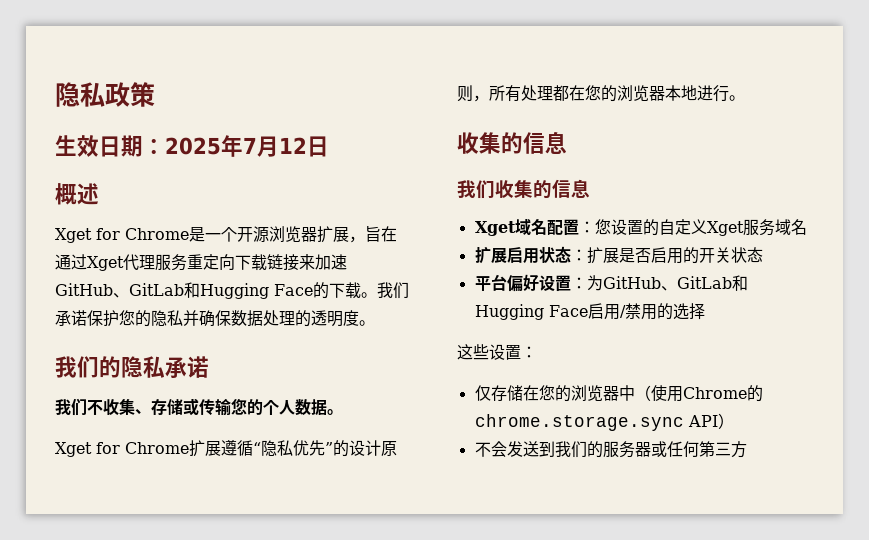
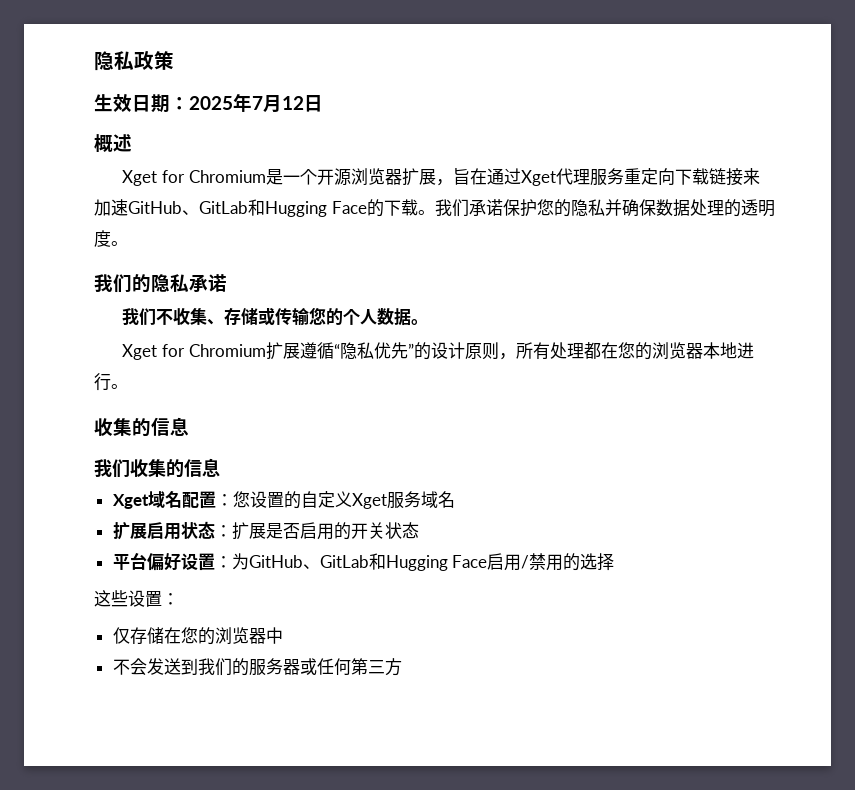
[125,228,189,240] Chrome -> [188,170,266,183] Chromium
[125,442,189,454] Chrome -> [188,344,266,357] Chromium
[634,385,763,402] [474,413,734,431] （使用Chrome的chrome.storage.sync API） -> (283, 635) none

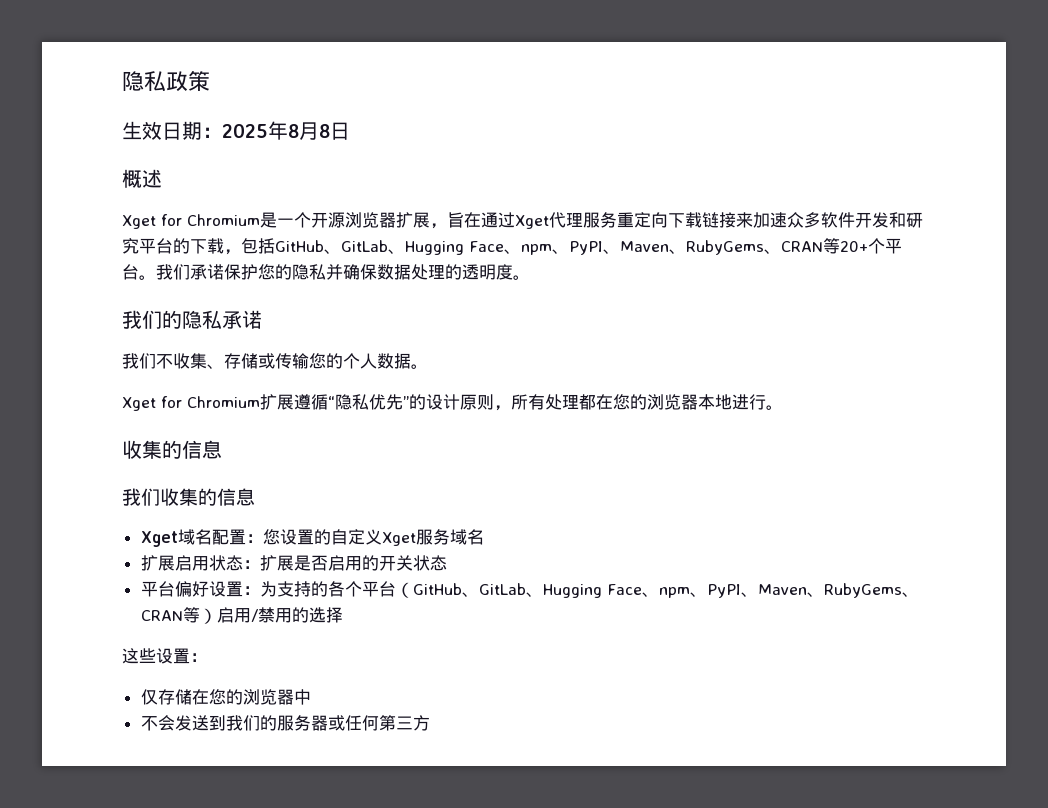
[252,95,304,113] 7月12 -> [288,122,330,140] 8月8
[128,199,418,217] GitHub、GitLab和Hugging Face的下载 -> [787,212,923,228] [122,238,902,255] [122,264,139,280] 众多软件开发和研究平台的下载，包括GitHub、GitLab、Hugging Face、npm、PyPI、Maven、RubyGems、CRAN等20+个平台
[248,553,488,571] GitHub、GitLab和Hugging Face -> [276,581,919,598] [140,607,217,624] 支持的各个平台（GitHub、GitLab、Hugging Face、npm、PyPI、Maven、RubyGems、CRAN等）

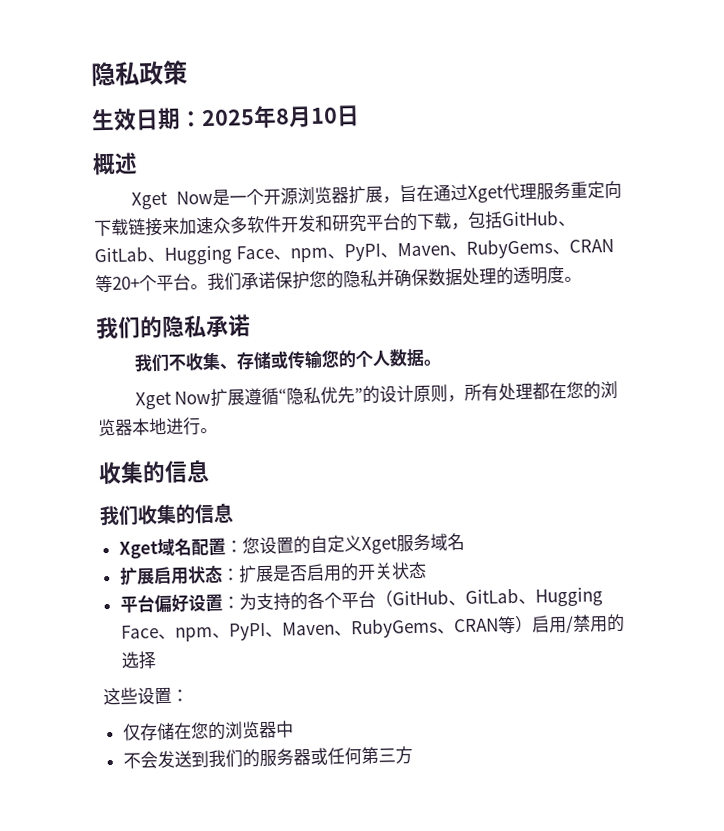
[319,124,330,138] 8 -> [310,107,338,124] 10
[161,214,260,226] for Chromium -> [176,190,213,205] Now
[161,396,260,408] for Chromium -> [174,390,212,405] Now

